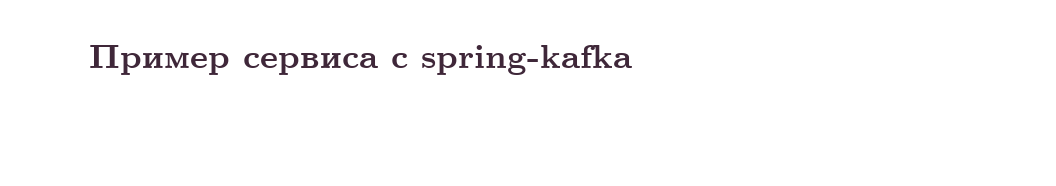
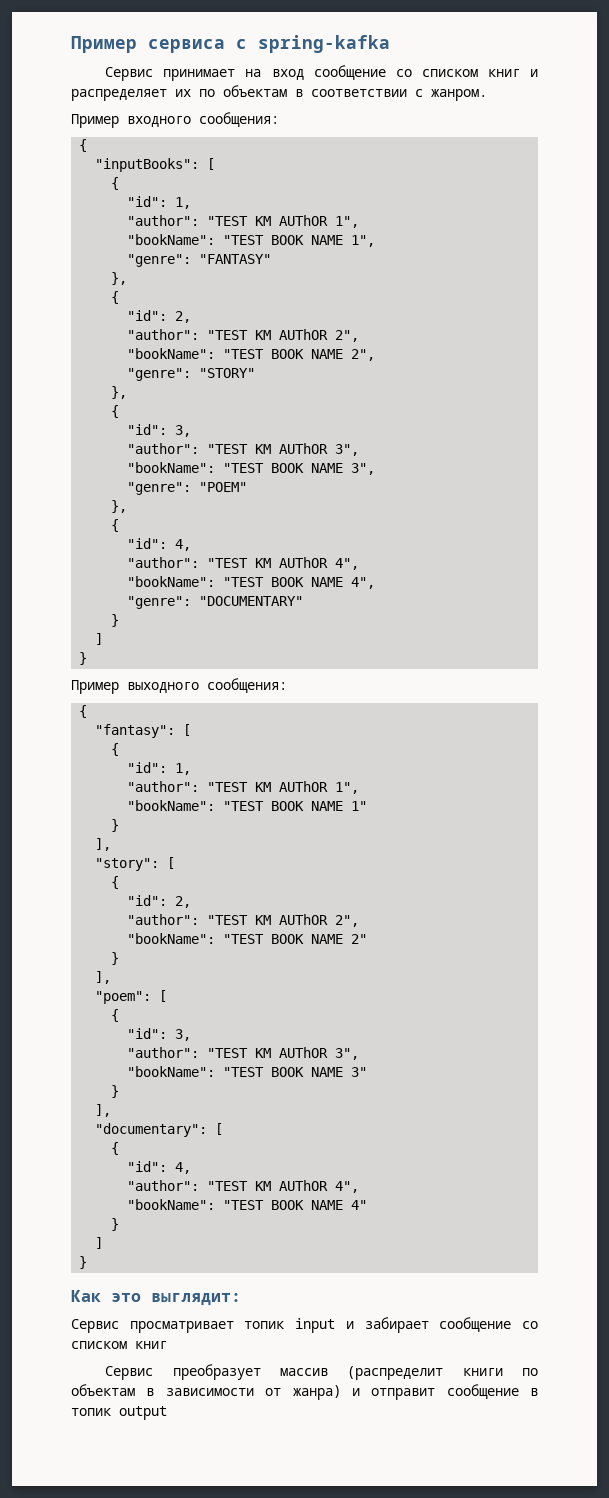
(632, 60) none -> [105,65,538,81] [71,85,487,101] [71,112,279,128] [79,139,88,152] [95,158,216,172] [111,177,120,190] [127,196,192,209] [127,215,360,228] [127,234,376,247] [127,254,272,267] [111,272,128,285] [111,291,120,304] [127,310,192,323] [127,329,360,342] [127,348,376,361] [127,368,256,381] [111,386,128,399] [111,405,120,418] [127,424,192,437] [127,443,360,456] [127,462,376,475] [127,482,248,495] [111,500,128,513] [111,519,120,532] [127,538,192,551] [127,557,360,570] [127,576,376,589] [127,596,304,609] [111,614,120,627] [95,633,104,645] [79,652,88,665] [71,678,287,694] [79,705,88,718] [95,724,192,738] [111,743,120,756] [127,762,192,775] [127,781,360,794] [127,800,368,811] [111,819,120,832] [95,838,112,851] [95,857,176,871] [111,876,120,889] [127,895,192,908] [127,914,360,927] [127,933,368,944] [111,952,120,965] [95,971,112,984] [95,990,168,1004] [111,1009,120,1022] [127,1028,192,1041] [127,1047,360,1060] [127,1066,368,1077] [111,1085,120,1098] [95,1104,112,1117] [95,1123,224,1137] [111,1142,120,1155] [127,1161,192,1174] [127,1180,360,1193] [127,1199,368,1210] [111,1218,120,1231] [95,1237,104,1249] [79,1256,88,1269] [71,1290,241,1306] [71,1317,538,1333] [71,1341,167,1349] [105,1364,538,1380] [71,1384,538,1400] [71,1406,167,1420] // Сервис принимает на вход сообщение со списком книг и распределяет их по объектам в соответствии с жанром. // Пример входного сообщения: // { // "inputBooks": [ // { // "id": 1, // "author": "TEST KM AUThOR 1", // "bookName": "TEST BOOK NAME 1", // "genre": "FANTASY" // }, // { // "id": 2, // "author": "TEST KM AUThOR 2", // "bookName": "TEST BOOK NAME 2", // "genre": "STORY" // }, // { // "id": 3, // "author": "TEST KM AUThOR 3", // "bookName": "TEST BOOK NAME 3", // "genre": "POEM" // }, // { // "id": 4, // "author": "TEST KM AUThOR 4", // "bookName": "TEST BOOK NAME 4", // "genre": "DOCUMENTARY" // } // ] // } // Пример выходного сообщения: // { // "fantasy": [ // { // "id": 1, // "author": "TEST KM AUThOR 1", // "bookName": "TEST BOOK NAME 1" // } // ], // "story": [ // { // "id": 2, // "author": "TEST KM AUThOR 2", // "bookName": "TEST BOOK NAME 2" // } // ], // "poem": [ // { // "id": 3, // "author": "TEST KM AUThOR 3", // "bookName": "TEST BOOK NAME 3" // } // ], // "documentary": [ // { // "id": 4, // "author": "TEST KM AUThOR 4", // "bookName": "TEST BOOK NAME 4" // } // ] // } // Как это выглядит: // Сервис просматривает топик input и забирает сообщение со списком книг // Сервис преобразует массив (распределит книги по объектам в зависимости от жанра) и отправит сообщение в топик output

